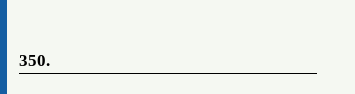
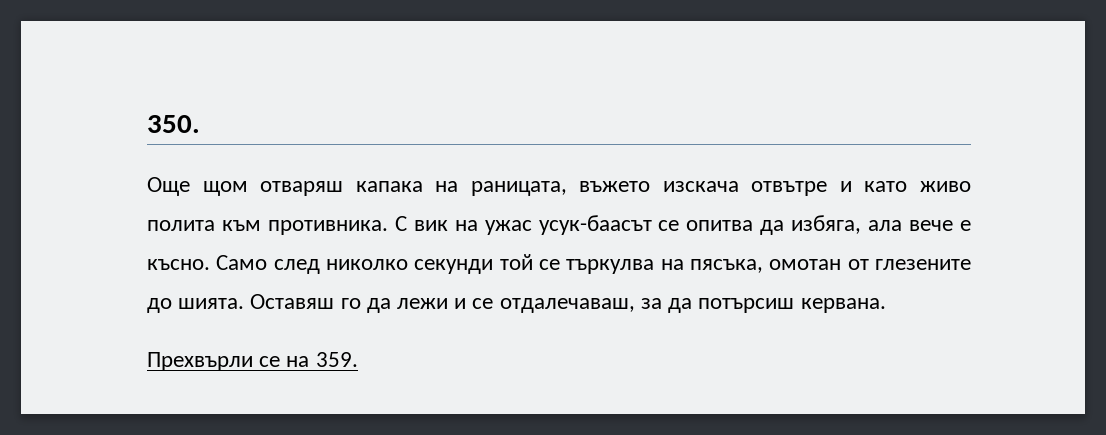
(50, 60) none -> [147,177,971,196] [147,215,972,235] [147,254,972,274] [147,294,886,313] [147,352,358,371] // Още щом отваряш капака на раницата, въжето изскача отвътре и като живо полита към противника. С вик на ужас усук-баасът се опитва да избяга, ала вече е късно. Само след николко секунди той се търкулва на пясъка, омотан от глезените до шията. Оставяш го да лежи и се отдалечаваш, за да потърсиш кервана. // Прехвърли се на 359.

